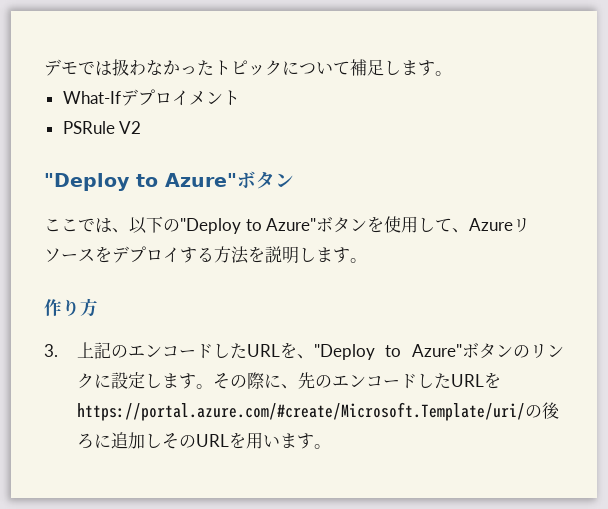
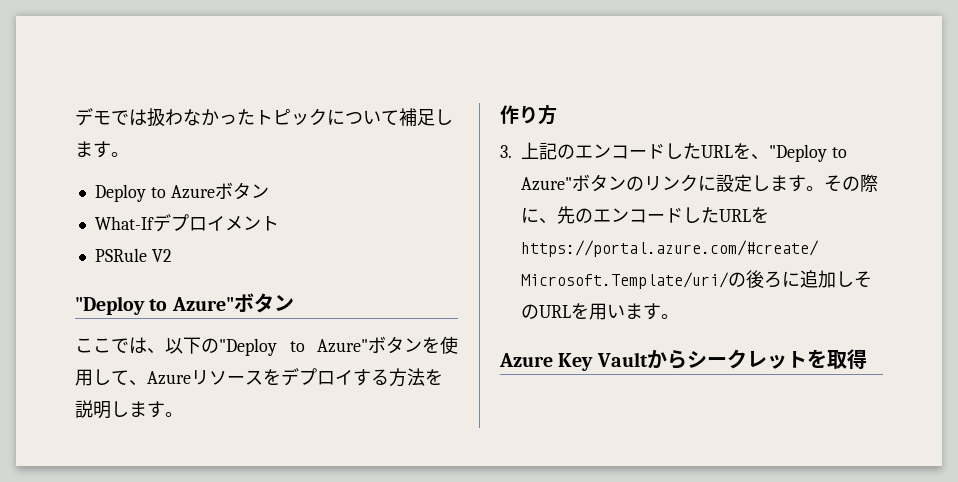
(452, 73) none -> [94,182,269,202] // Deploy to Azureボタン
(331, 446) none -> [499,349,867,371] // Azure Key Vaultからシークレットを取得

